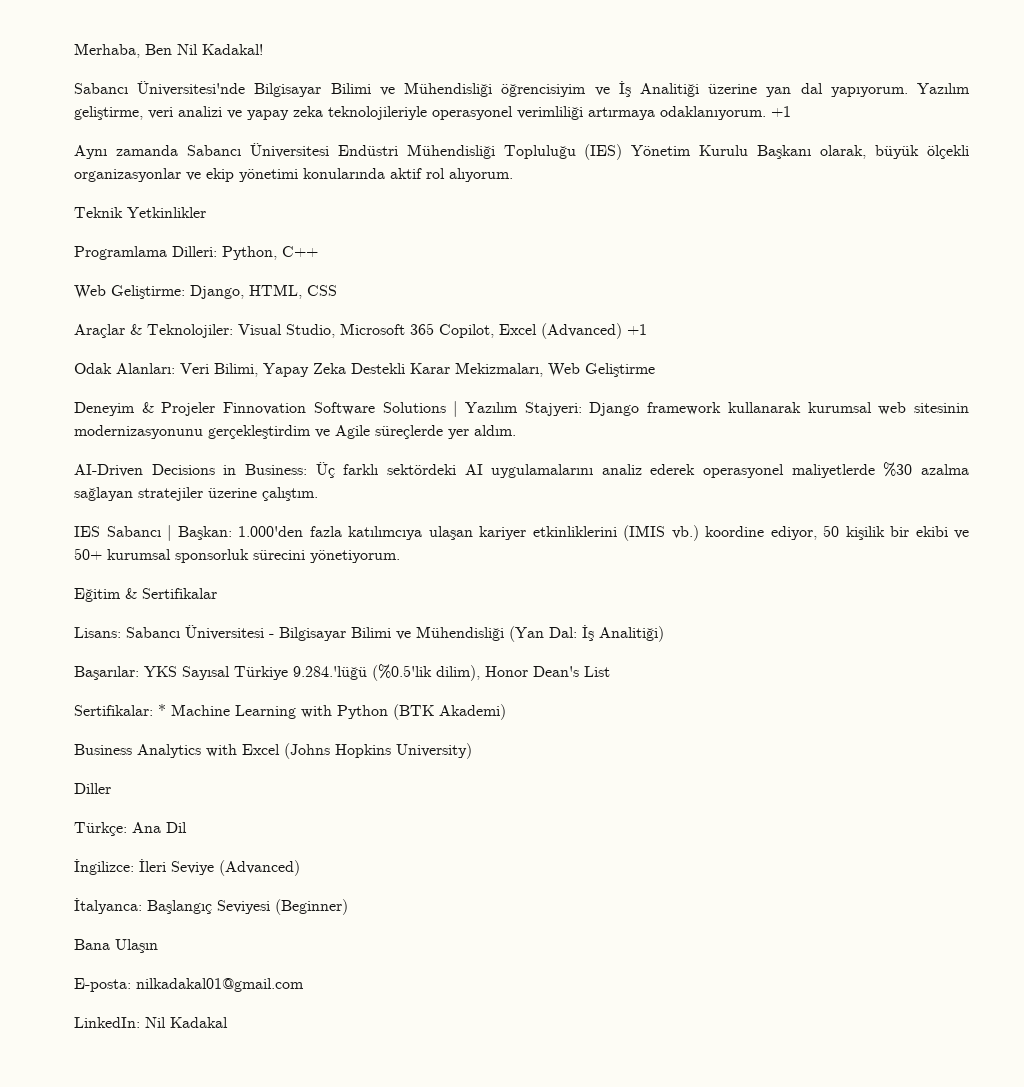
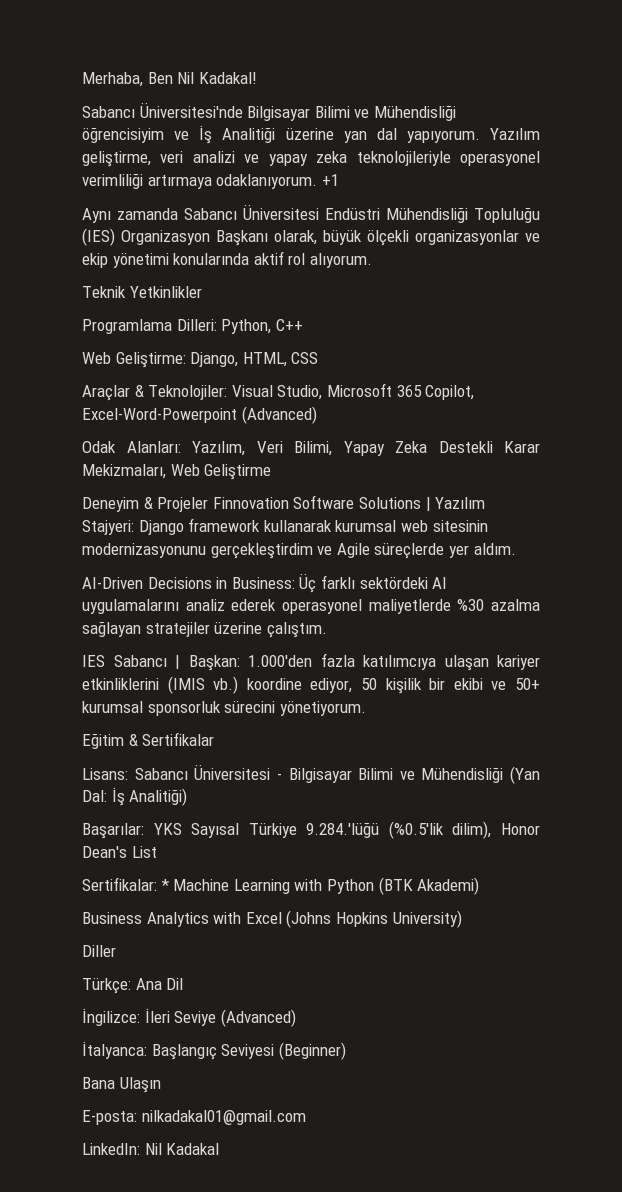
[631,145,749,156] Yönetim Kurulu -> [121,230,210,245] Organizasyon
[499,323,647,339] Excel (Advanced) +1 -> [82,406,317,424] Excel-Word-Powerpoint (Advanced)
(175, 368) none -> [192,441,245,456] Yazılım,

